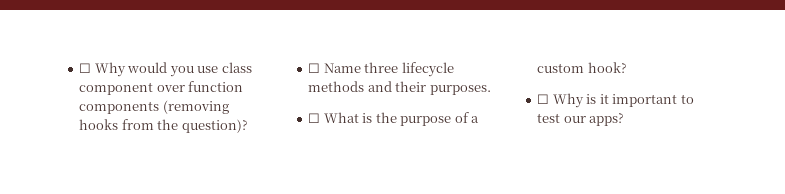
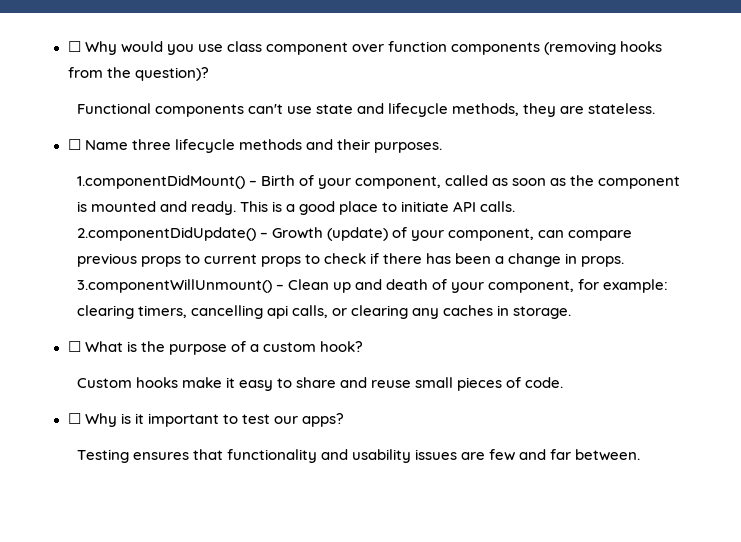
(248, 126) none -> [76,103,655,117] // Functional components can't use state and lifecycle methods, they are stateless.
(491, 90) none -> [76,175,681,189] [76,201,516,215] [76,227,632,241] [76,253,625,267] [76,279,668,293] [76,305,571,319] // 1.componentDidMount() – Birth of your component, called as soon as the component is mounted and ready. This is a good place to initiate API calls. 2.componentDidUpdate() – Growth (update) of your component, can compare previous props to current props to check if there has been a change in props. 3.componentWillUnmount() – Clean up and death of your component, for example: clearing timers, cancelling api calls, or clearing any caches in storage.
(627, 67) none -> [76,377,564,391] // Custom hooks make it easy to share and reuse small pieces of code.
(625, 119) none -> [76,449,641,463] // Testing ensures that functionality and usability issues are few and far between.

